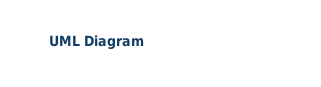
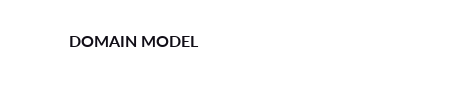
[49,35,144,50] UML Diagram -> [69,36,200,47] DOMAIN MODEL

